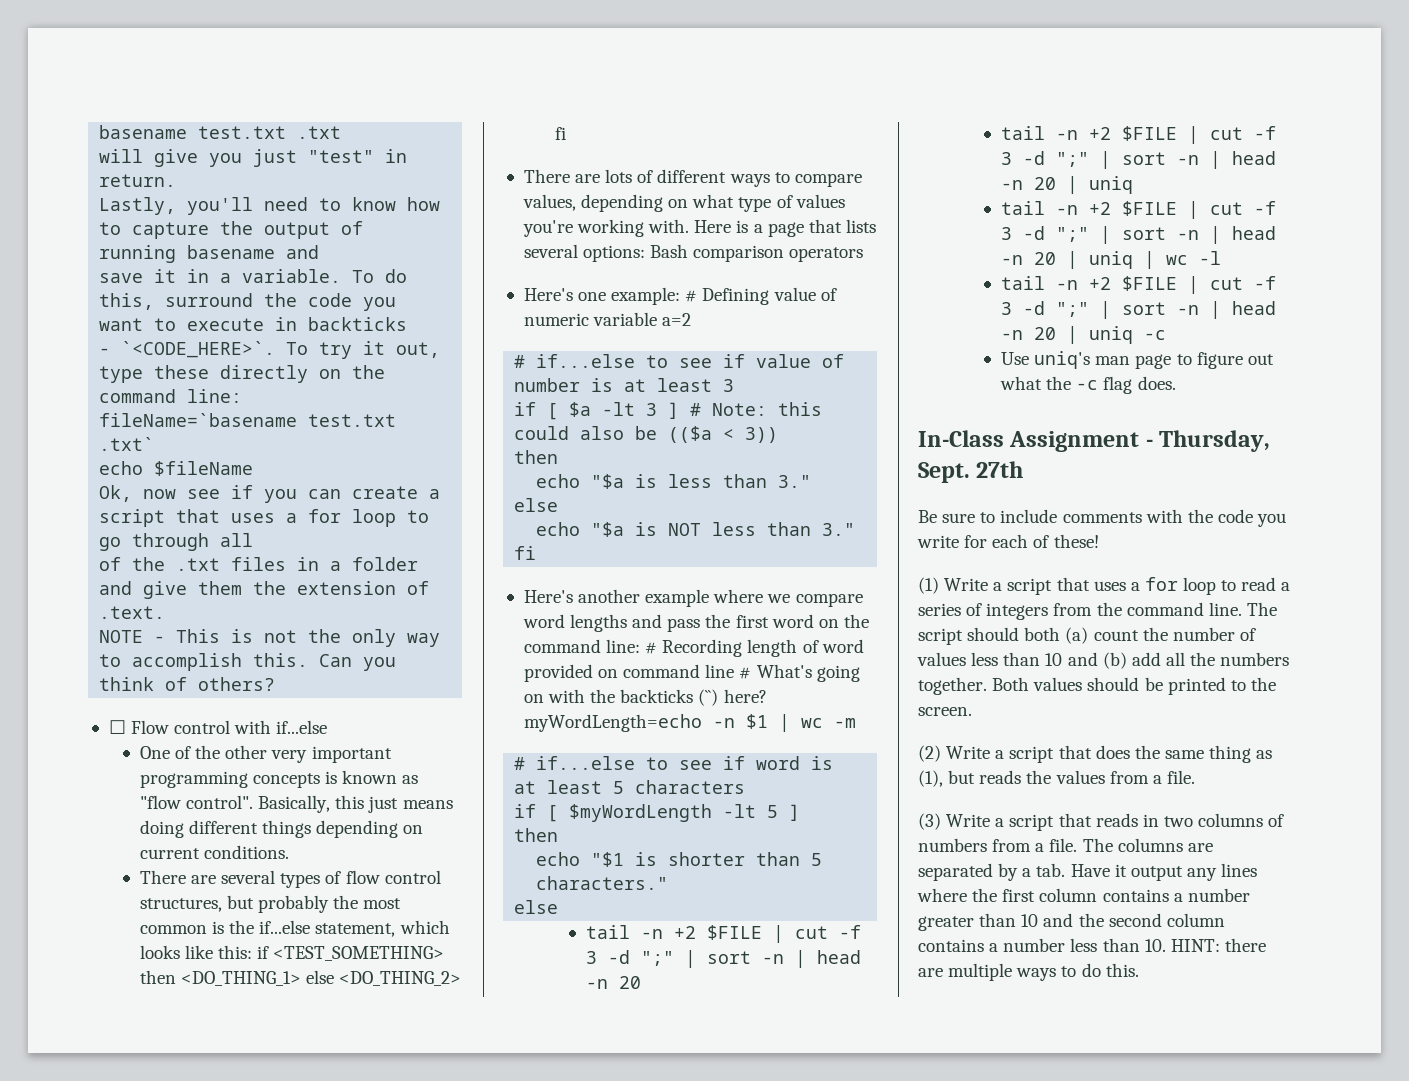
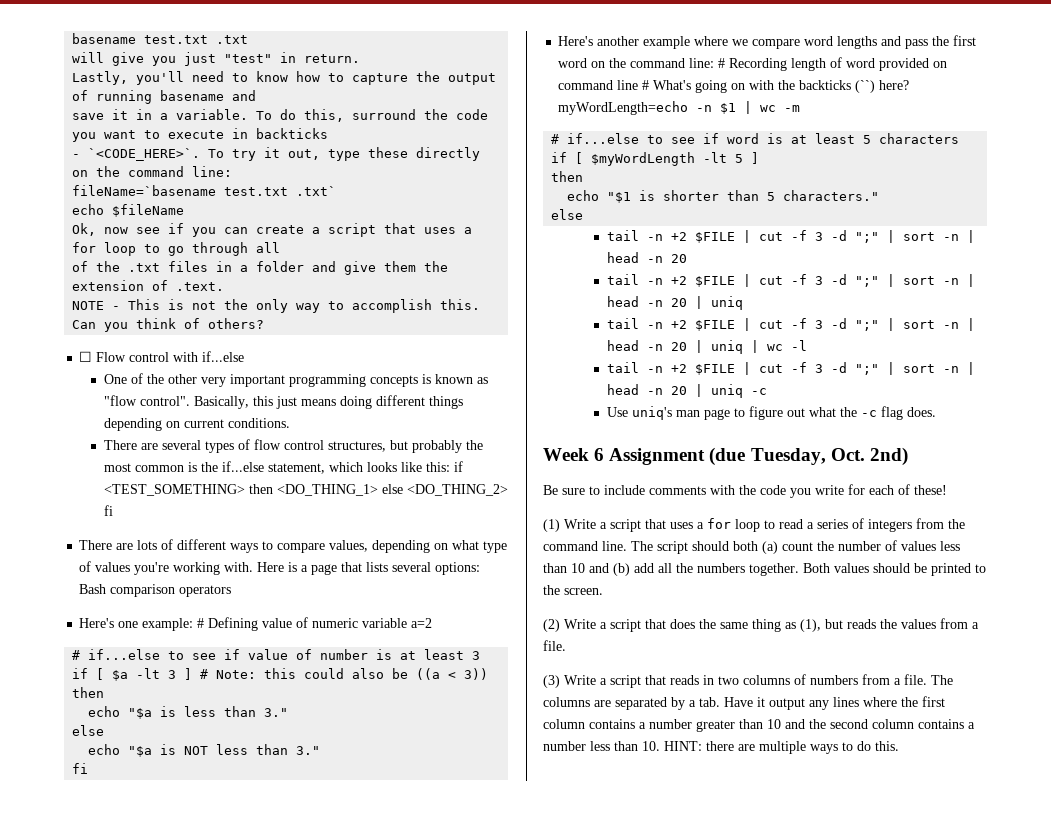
[668,426,713,443] (($a -> [416,668,441,680] ((a
[918,430,1271,452] [918,461,1024,483] In-Class Assignment - Thursday, Sept. 27th -> [543,447,908,466] Week 6 Assignment (due Tuesday, Oct. 2nd)

